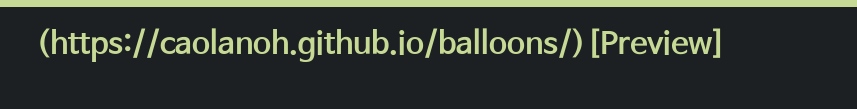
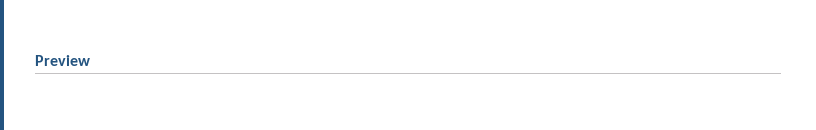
[36,28,726,62] (https://caolanoh.github.io/balloons/)[Preview] -> [35,55,90,66] Preview

